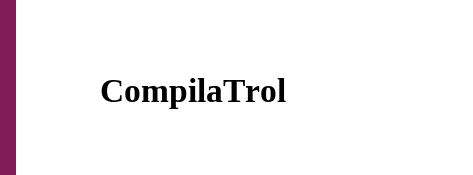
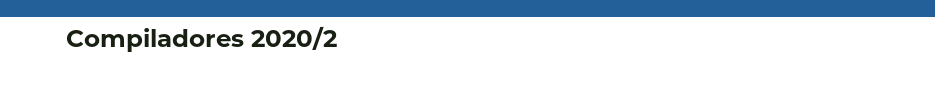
[100,78,286,109] CompilaTrol -> [66,26,337,52] Compiladores 2020/2

